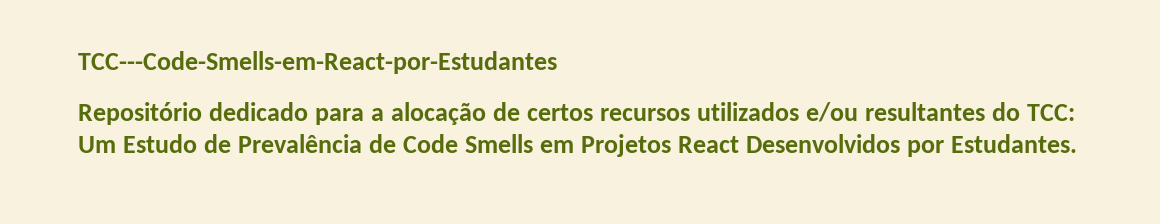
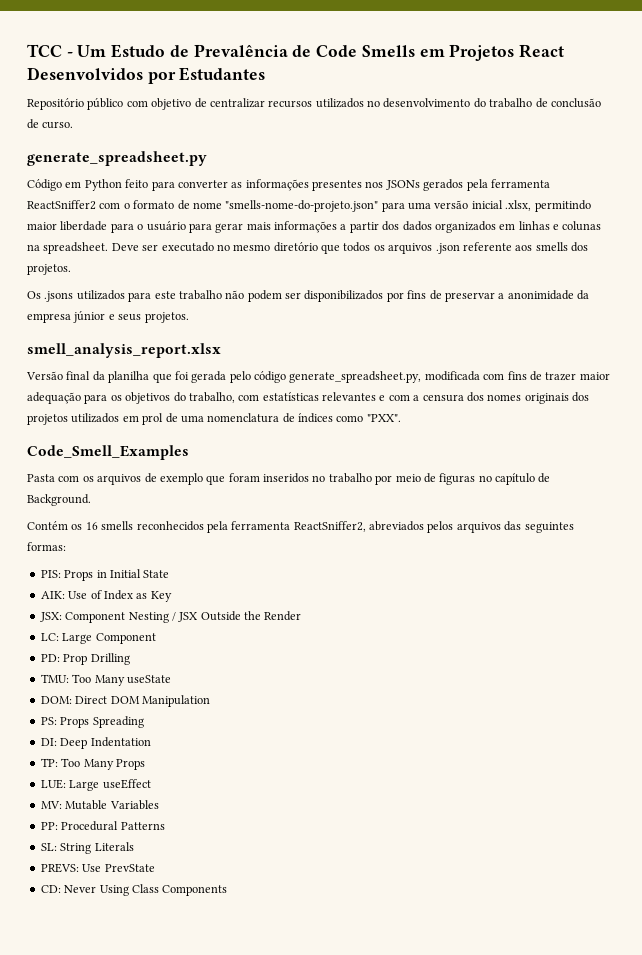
[78,51,557,74] [78,102,1076,125] TCC---Code-Smells-em-React-por-Estudantes // Repositório dedicado para a alocação de certos recursos utilizados e/ou resultantes do TCC: -> [27,44,73,57] TCC -
[951,134,1078,153] Estudantes. -> [179,67,266,81] [27,97,601,110] [27,119,74,129] [27,151,207,166] [27,179,550,191] [27,200,591,212] [27,221,602,233] [27,242,588,254] [27,264,71,275] [27,290,589,302] [27,310,189,323] [27,343,221,358] [26,371,610,383] [27,392,589,404] [27,413,401,425] [27,445,189,460] [27,473,551,485] [27,494,91,506] [27,521,574,533] [27,542,66,551] [40,569,170,581] [40,590,172,602] [39,611,302,623] [40,633,156,644] [40,653,130,665] [40,674,171,686] [40,695,210,707] [40,716,144,728] [40,737,151,749] [40,758,145,770] [40,779,151,791] [40,800,159,810] [40,821,165,831] [40,842,134,854] [40,863,155,873] [40,884,228,896] Estudantes // Repositório público com objetivo de centralizar recursos utilizados no desenvolvimento do trabalho de conclusão de curso. // generate_spreadsheet.py // Código em Python feito para converter as informações presentes nos JSONs gerados pela ferramenta ReactSniffer2 com o formato de nome "smells-nome-do-projeto.json" para uma versão inicial .xlsx, permitindo maior liberdade para o usuário para gerar mais informações a partir dos dados organizados em linhas e colunas na spreadsheet. Deve ser executado no mesmo diretório que todos os arquivos .json referente aos smells dos projetos. // Os .jsons utilizados para este trabalho não podem ser disponibilizados por fins de preservar a anonimidade da empresa júnior e seus projetos. // smell_analysis_report.xlsx // Versão final da planilha que foi gerada pelo código generate_spreadsheet.py, modificada com fins de trazer maior adequação para os objetivos do trabalho, com estatísticas relevantes e com a censura dos nomes originais dos projetos utilizados em prol de uma nomenclatura de índices como "PXX". // Code_Smell_Examples // Pasta com os arquivos de exemplo que foram inseridos no trabalho por meio de figuras no capítulo de Background. // Contém os 16 smells reconhecidos pela ferramenta ReactSniffer2, abreviados pelos arquivos das seguintes formas: // PIS: Props in Initial State // AIK: Use of Index as Key // JSX: Component Nesting / JSX Outside the Render // LC: Large Component // PD: Prop Drilling // TMU: Too Many useState // DOM: Direct DOM Manipulation // PS: Props Spreading // DI: Deep Indentation // TP: Too Many Props // LUE: Large useEffect // MV: Mutable Variables // PP: Procedural Patterns // SL: String Literals // PREVS: Use PrevState // CD: Never Using Class Components

